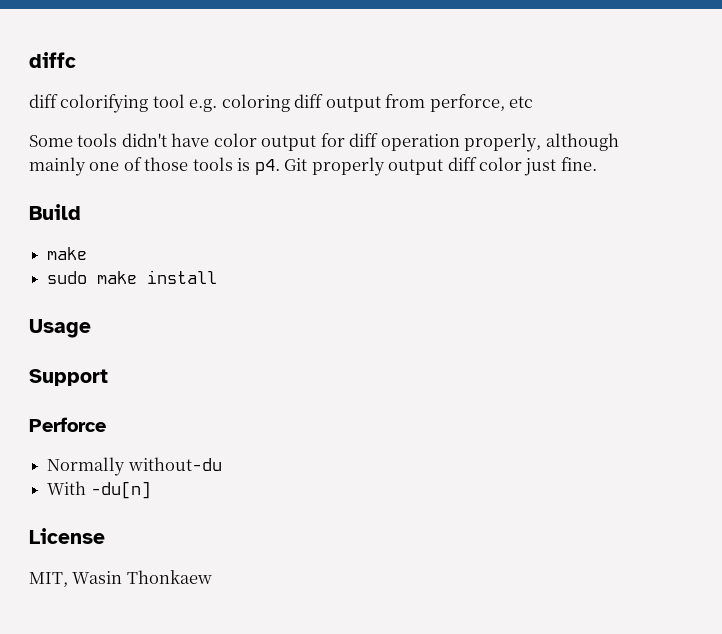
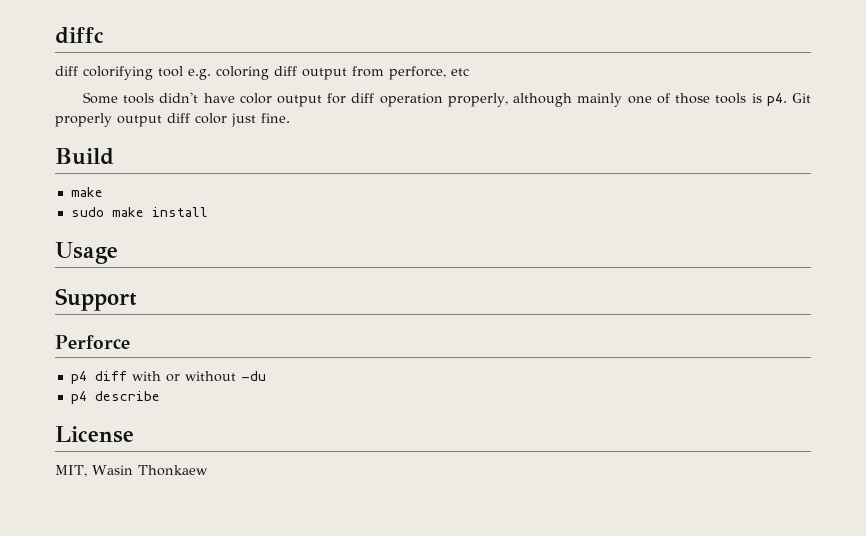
[47,457,222,476] [47,481,151,499] Normally without-du // With -du[n] -> [70,371,266,384] [70,391,160,404] p4 diff with or without -du // p4 describe

